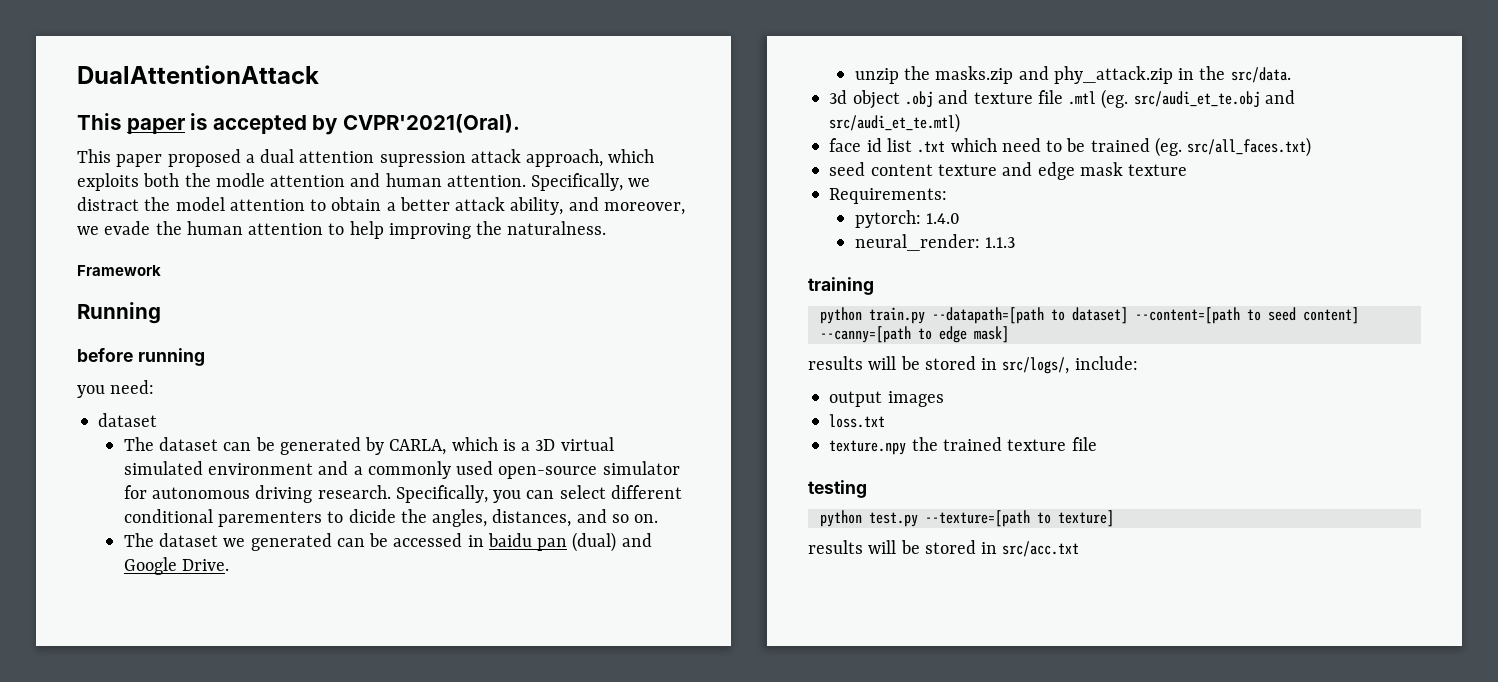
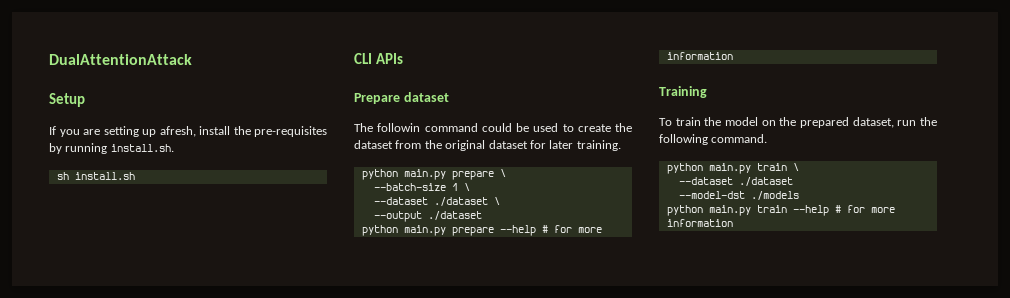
[77,113,520,135] [77,149,655,167] [77,173,651,191] [77,197,685,215] [77,221,607,239] [77,265,161,276] [77,302,161,324] [77,348,205,366] [77,380,155,398] [98,413,158,427] [123,437,614,455] [123,461,680,479] [123,485,682,503] [123,509,659,527] [123,532,652,552] [123,557,229,575] [854,66,1291,84] [829,89,1295,109] [829,113,961,133] [829,137,1312,157] [829,162,1188,180] [829,188,948,204] [854,210,960,228] [854,234,1015,251] [808,277,874,295] [819,307,1359,324] [819,326,1009,343] [808,356,1138,374] [829,391,944,407] [829,414,886,428] [829,437,1097,455] [808,480,867,498] [819,510,1114,527] [808,540,1080,557] This paper is accepted by CVPR'2021(Oral). // This paper proposed a dual attention supression attack approach, which exploits both the modle attention and human attention. Specifically, we distract the model attention to obtain a better attack ability, and moreover, we evade the human attention to help improving the naturalness. // Framework // Running // before running // you need: // dataset // The dataset can be generated by CARLA, which is a 3D virtual simulated environment and a commonly used open-source simulator for autonomous driving research. Specifically, you can select different conditional parementers to dicide the angles, distances, and so on. // The dataset we generated can be accessed in baidu pan (dual) and Google Drive. // unzip the masks.zip and phy_attack.zip in the src/data. // 3d object .obj and texture file .mtl (eg. src/audi_et_te.obj and src/audi_et_te.mtl) // face id list .txt which need to be trained (eg. src/all_faces.txt) // seed content texture and edge mask texture // Requirements: // pytorch: 1.4.0 // neural_render: 1.1.3 // training // python train.py --datapath=[path to dataset] --content=[path to seed content] --canny=[path to edge mask] // results will be stored in src/logs/, include: // output images // loss.txt // texture.npy the trained texture file // testing // python test.py --texture=[path to texture] // results will be stored in src/acc.txt -> [49,93,85,107] [49,126,327,137] [49,143,174,154] [56,172,135,180] [354,53,403,64] [354,92,449,104] [354,123,632,132] [354,140,621,151] [361,169,506,180] [373,183,470,191] [373,197,500,206] [373,211,482,222] [361,225,602,236] [666,52,733,60] [659,86,707,98] [659,117,937,128] [659,134,768,145] [666,163,799,174] [678,177,793,186] [678,191,799,200] [666,205,895,216] [666,219,733,227] Setup // If you are setting up afresh, install the pre-requisites by running install.sh. // sh install.sh // CLI APIs // Prepare dataset // The followin command could be used to create the dataset from the original dataset for later training. // python main.py prepare \ // --batch-size 1 \ // --dataset ./dataset \ // --output ./dataset // python main.py prepare --help # for more information // Training // To train the model on the prepared dataset, run the following command. // python main.py train \ // --dataset ./dataset // --model-dst ./models // python main.py train --help # for more information

